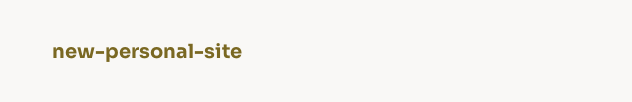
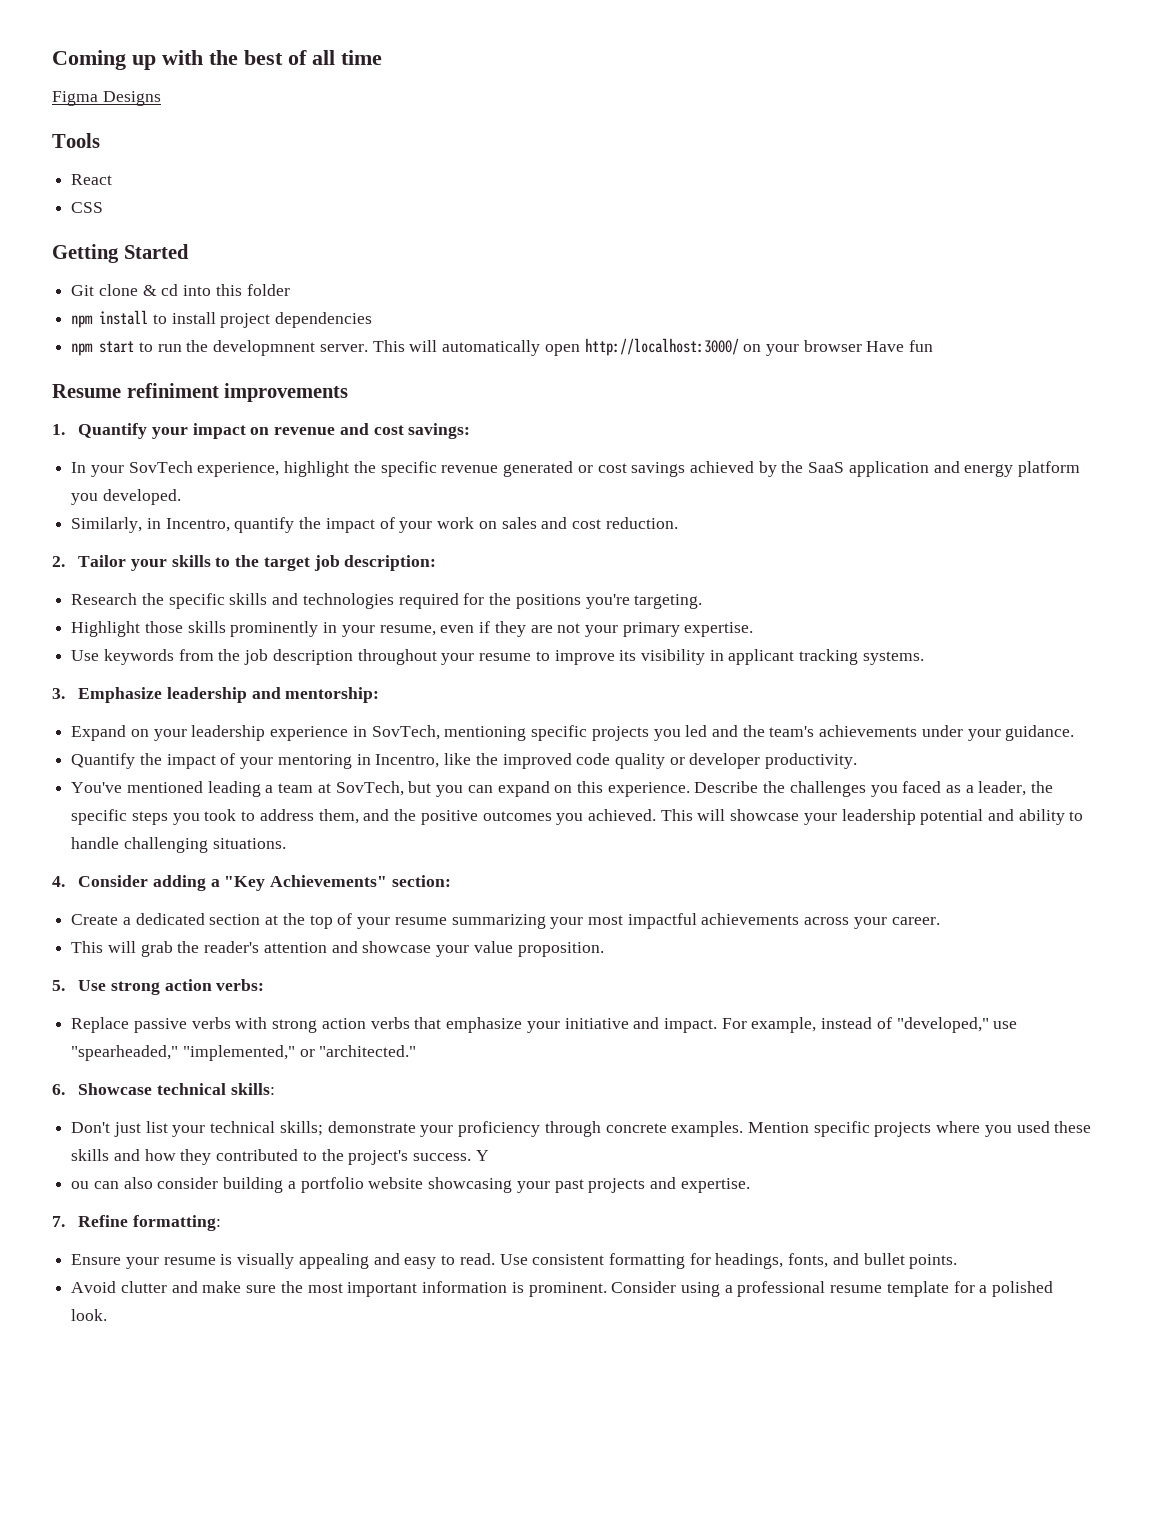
[52,43,242,62] new-personal-site -> [52,50,382,70] [52,91,161,106] [52,133,100,148] [71,174,113,185] [71,202,104,213] [52,244,189,263] [71,284,290,296] [71,310,373,328] [71,338,934,356] [52,383,349,402] [52,423,471,439] [71,461,1081,477] [71,489,181,505] [71,517,678,533] [52,555,437,571] [71,593,703,609] [71,621,754,637] [71,649,924,665] [52,687,380,703] [71,725,1075,741] [71,753,858,769] [71,781,1054,797] [71,809,1084,825] [71,837,286,853] [52,875,451,891] [71,913,940,929] [71,941,604,957] [52,979,265,995] [71,1017,1018,1033] [71,1045,417,1061] [52,1083,275,1095] [71,1121,1092,1137] [71,1149,489,1165] [71,1177,750,1193] [52,1215,221,1231] [71,1253,958,1269] [71,1281,1054,1297] [71,1309,108,1321] Coming up with the best of all time // Figma Designs // Tools // React // CSS // Getting Started // Git clone & cd into this folder // npm install to install project dependencies // npm start to run the developmnent server. This will automatically open http://localhost:3000/ on your browser Have fun // Resume refiniment improvements // 1. Quantify your impact on revenue and cost savings: // In your SovTech experience, highlight the specific revenue generated or cost savings achieved by the SaaS application and energy platform you developed. // Similarly, in Incentro, quantify the impact of your work on sales and cost reduction. // 2. Tailor your skills to the target job description: // Research the specific skills and technologies required for the positions you're targeting. // Highlight those skills prominently in your resume, even if they are not your primary expertise. // Use keywords from the job description throughout your resume to improve its visibility in applicant tracking systems. // 3. Emphasize leadership and mentorship: // Expand on your leadership experience in SovTech, mentioning specific projects you led and the team's achievements under your guidance. // Quantify the impact of your mentoring in Incentro, like the improved code quality or developer productivity. // You've mentioned leading a team at SovTech, but you can expand on this experience. Describe the challenges you faced as a leader, the specific steps you took to address them, and the positive outcomes you achieved. This will showcase your leadership potential and ability to handle challenging situations. // 4. Consider adding a "Key Achievements" section: // Create a dedicated section at the top of your resume summarizing your most impactful achievements across your career. // This will grab the reader's attention and showcase your value proposition. // 5. Use strong action verbs: // Replace passive verbs with strong action verbs that emphasize your initiative and impact. For example, instead of "developed," use "spearheaded," "implemented," or "architected." // 6. Showcase technical skills: // Don't just list your technical skills; demonstrate your proficiency through concrete examples. Mention specific projects where you used these skills and how they contributed to the project's success. Y // ou can also consider building a portfolio website showcasing your past projects and expertise. // 7. Refine formatting: // Ensure your resume is visually appealing and easy to read. Use consistent formatting for headings, fonts, and bullet points. // Avoid clutter and make sure the most important information is prominent. Consider using a professional resume template for a polished look.

